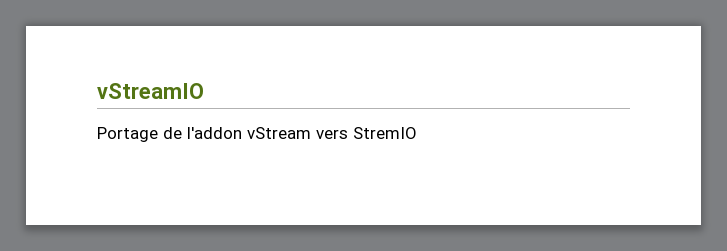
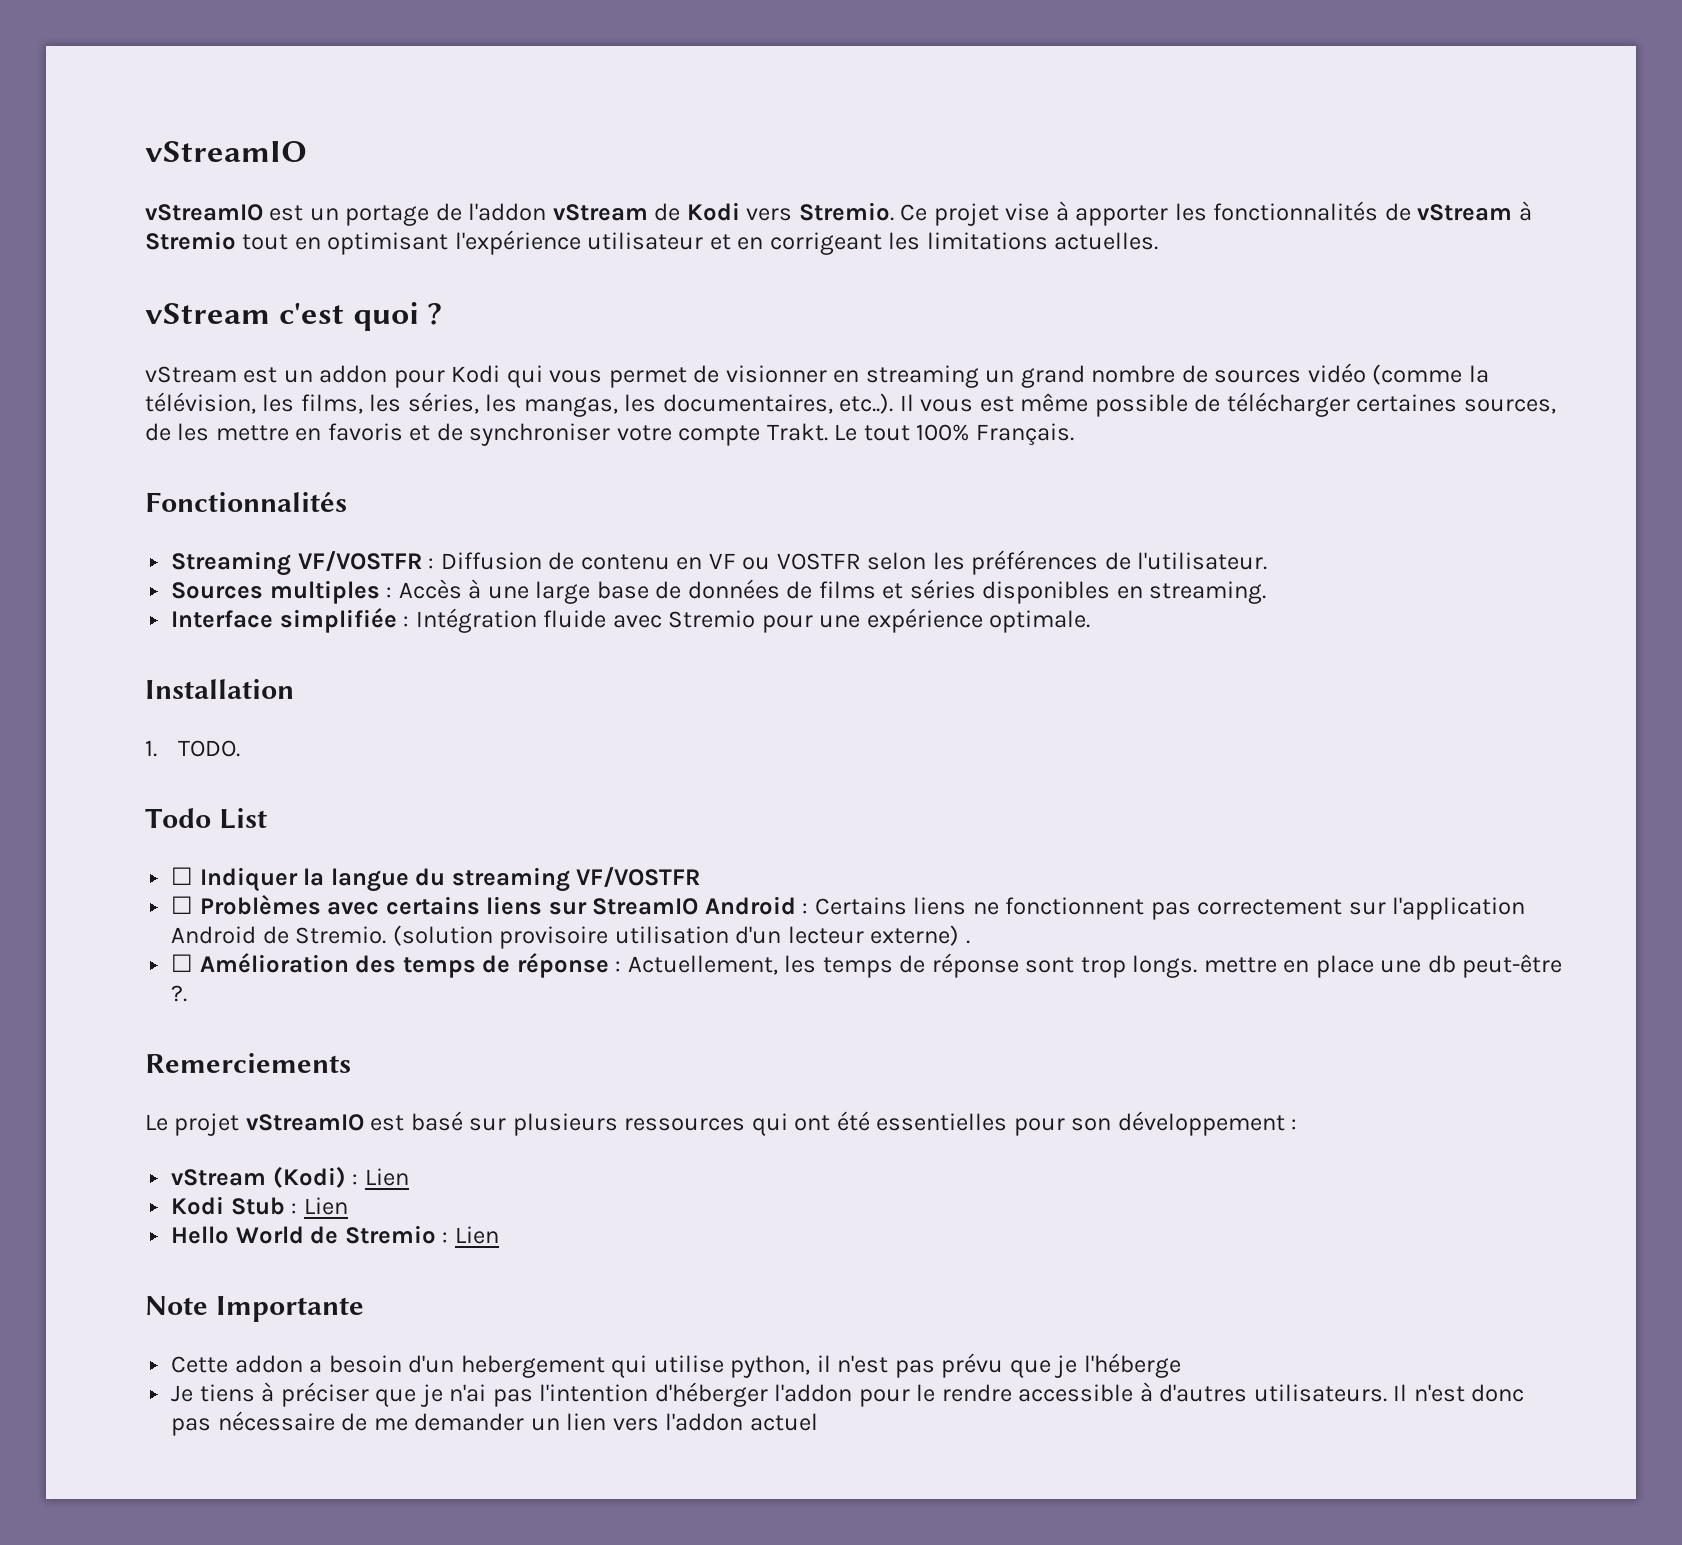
[97,127,417,142] Portage de l'addon vStream vers StremIO -> [145,201,1532,226] [145,230,1159,255] [145,302,443,331] [145,363,1489,388] [145,392,1556,417] [145,423,1074,446] [145,492,347,512] [171,550,1268,576] [171,579,1267,604] [171,608,1091,633] [145,679,294,699] [145,740,241,757] [145,808,267,829] [171,867,701,892] [171,895,1526,920] [171,925,970,949] [171,953,1563,978] [171,985,188,1002] [145,1053,351,1073] [145,1111,1298,1136] [171,1166,409,1188] [171,1196,348,1215] [171,1225,499,1244] [145,1296,364,1322] [171,1353,1181,1378] [171,1382,1525,1407] [171,1411,818,1436] vStreamIO est un portage de l'addon vStream de Kodi vers Stremio. Ce projet vise à apporter les fonctionnalités de vStream à Stremio tout en optimisant l'expérience utilisateur et en corrigeant les limitations actuelles. // vStream c'est quoi ? // vStream est un addon pour Kodi qui vous permet de visionner en streaming un grand nombre de sources vidéo (comme la télévision, les films, les séries, les mangas, les documentaires, etc..). Il vous est même possible de télécharger certaines sources, de les mettre en favoris et de synchroniser votre compte Trakt. Le tout 100% Français. // Fonctionnalités // Streaming VF/VOSTFR : Diffusion de contenu en VF ou VOSTFR selon les préférences de l'utilisateur. // Sources multiples : Accès à une large base de données de films et séries disponibles en streaming. // Interface simplifiée : Intégration fluide avec Stremio pour une expérience optimale. // Installation // 1. TODO. // Todo List // ☐ Indiquer la langue du streaming VF/VOSTFR // ☐ Problèmes avec certains liens sur StreamIO Android : Certains liens ne fonctionnent pas correctement sur l'application Android de Stremio. (solution provisoire utilisation d'un lecteur externe) . // ☐ Amélioration des temps de réponse : Actuellement, les temps de réponse sont trop longs. mettre en place une db peut-être ?. // Remerciements // Le projet vStreamIO est basé sur plusieurs ressources qui ont été essentielles pour son développement : // vStream (Kodi) : Lien // Kodi Stub : Lien // Hello World de Stremio : Lien // Note Importante // Cette addon a besoin d'un hebergement qui utilise python, il n'est pas prévu que je l'héberge // Je tiens à préciser que je n'ai pas l'intention d'héberger l'addon pour le rendre accessible à d'autres utilisateurs. Il n'est donc pas nécessaire de me demander un lien vers l'addon actuel

